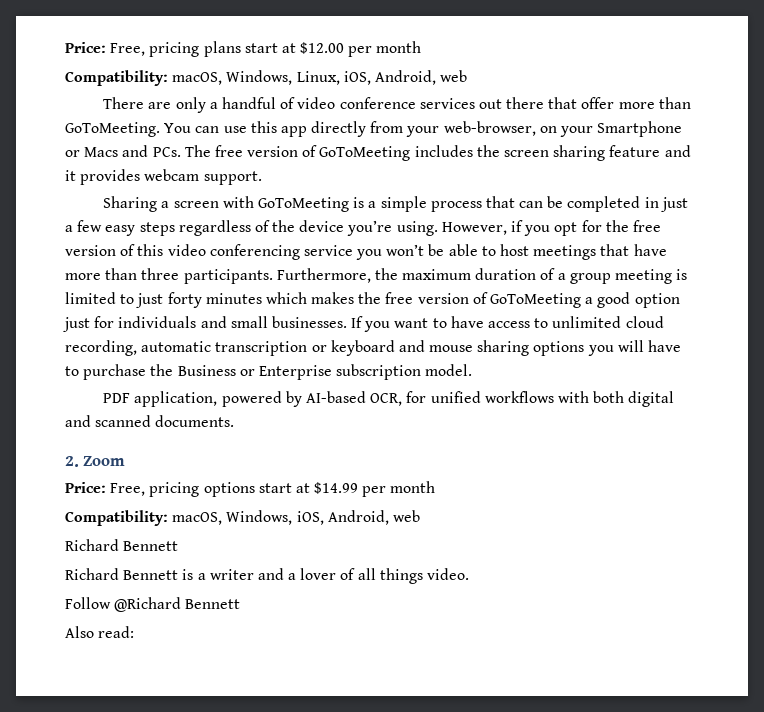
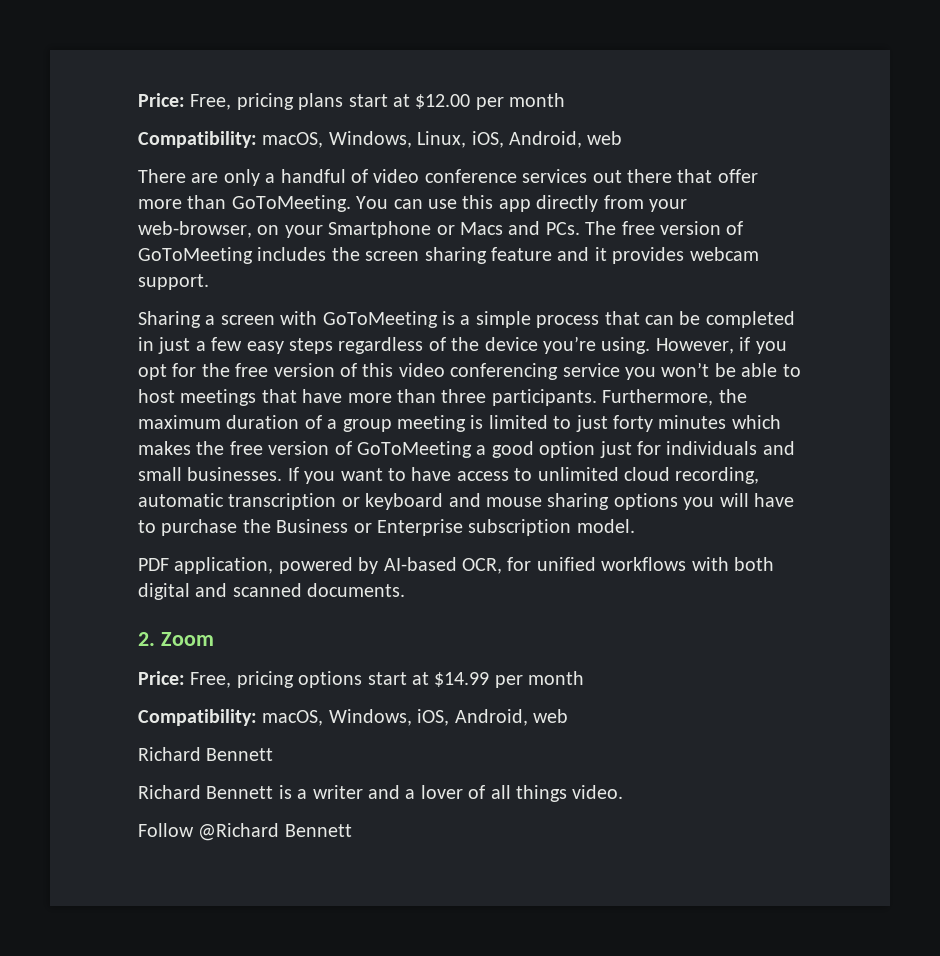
[65,626,135,638] // Also read: -> (352, 830) none

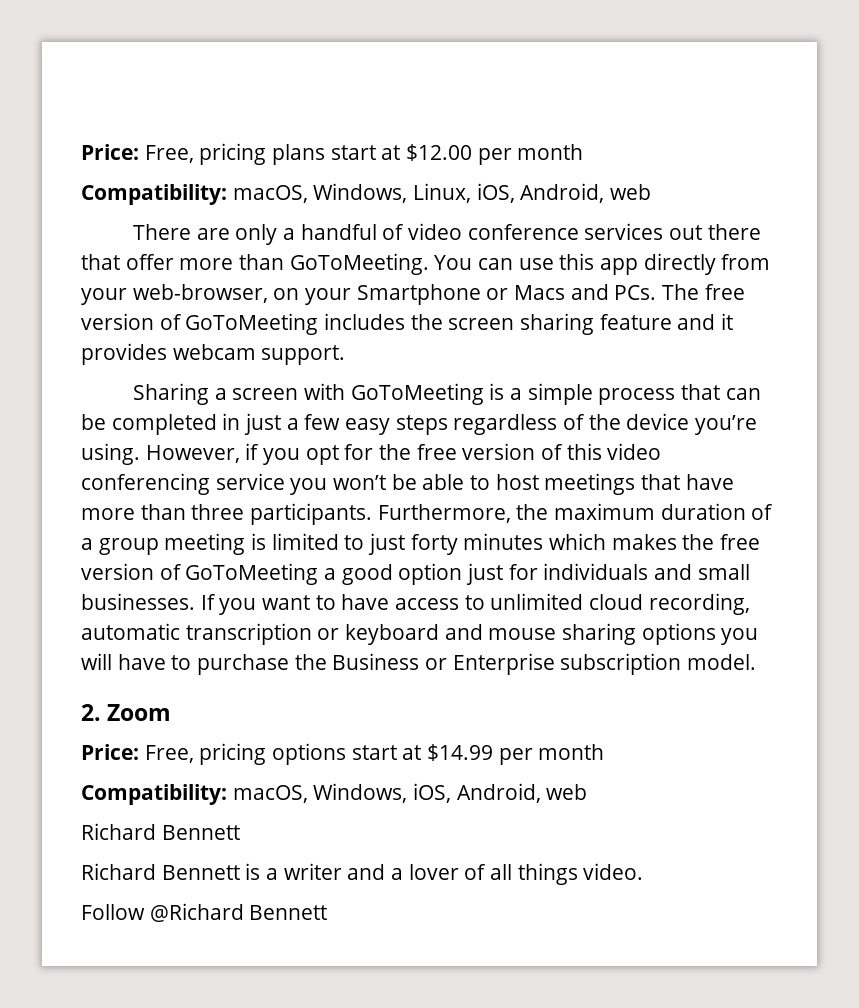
[138,557,774,574] [138,583,406,600] // PDF application, powered by AI-based OCR, for unified workflows with both digital and scanned documents. -> (757, 662) none

